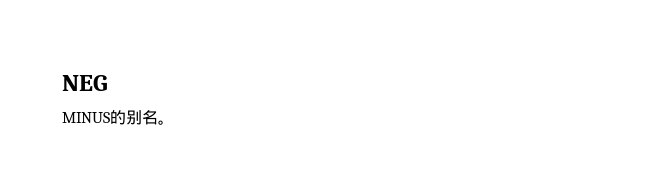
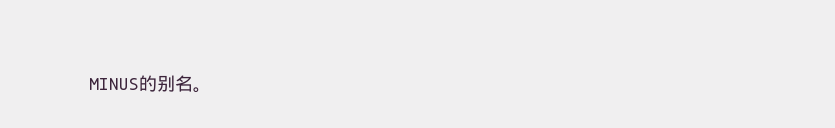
[62,75,108,91] NEG // -> (89, 84) none

